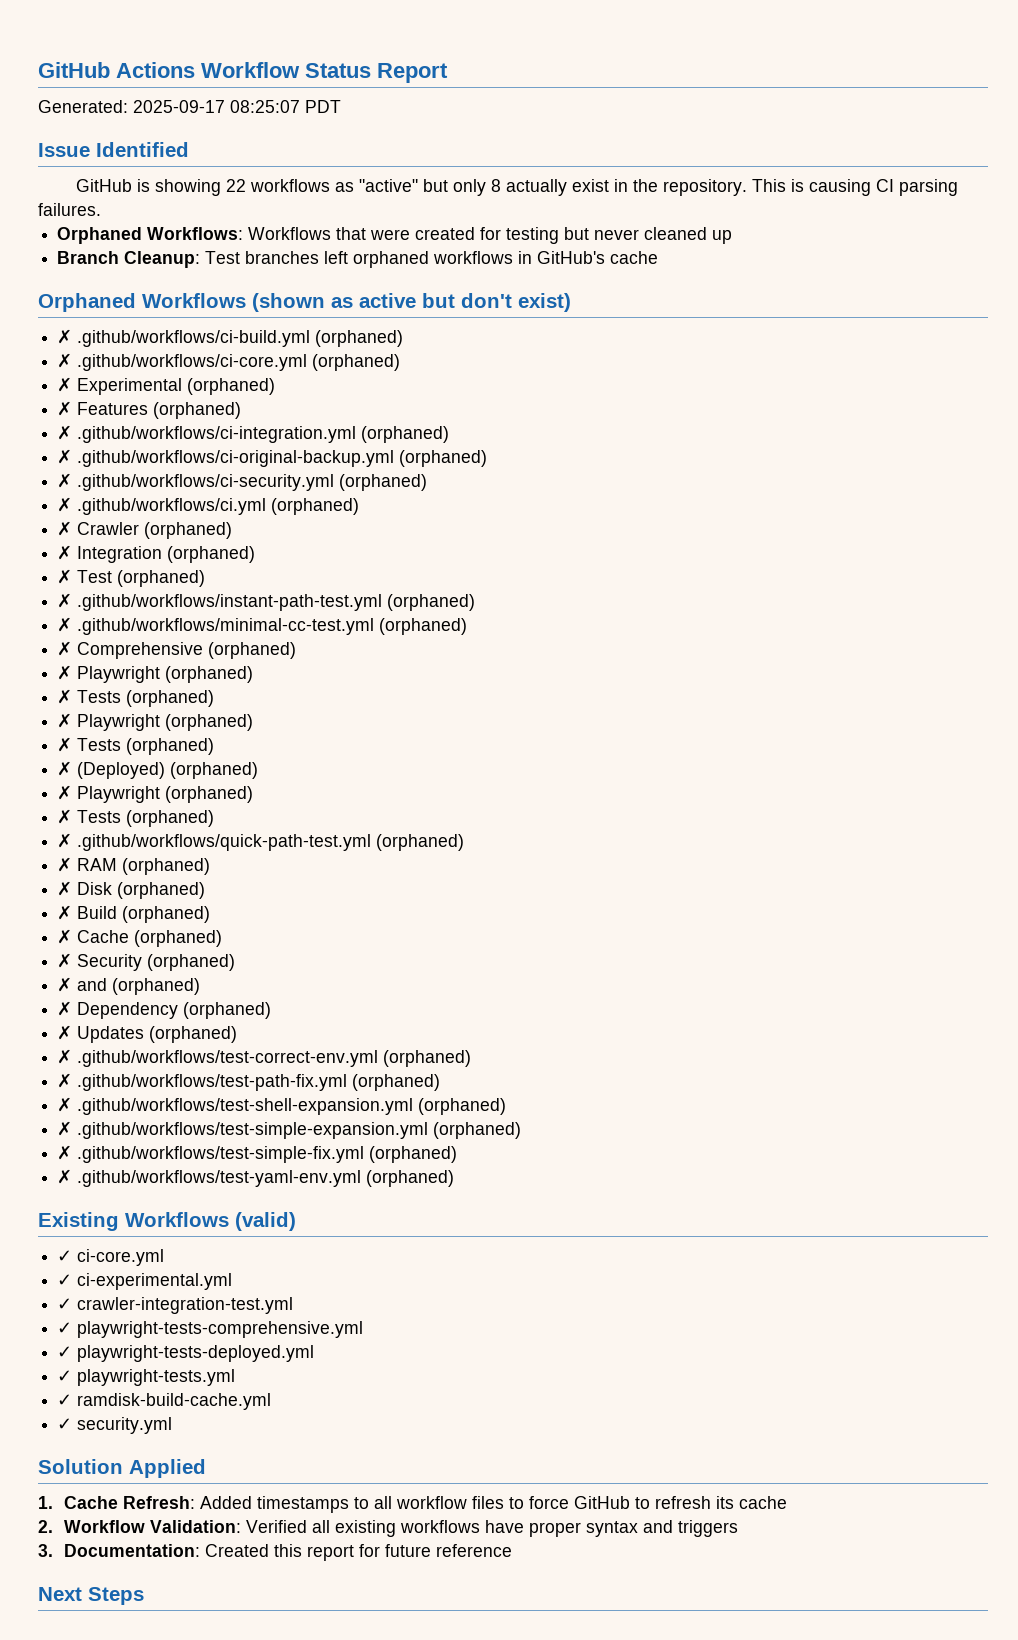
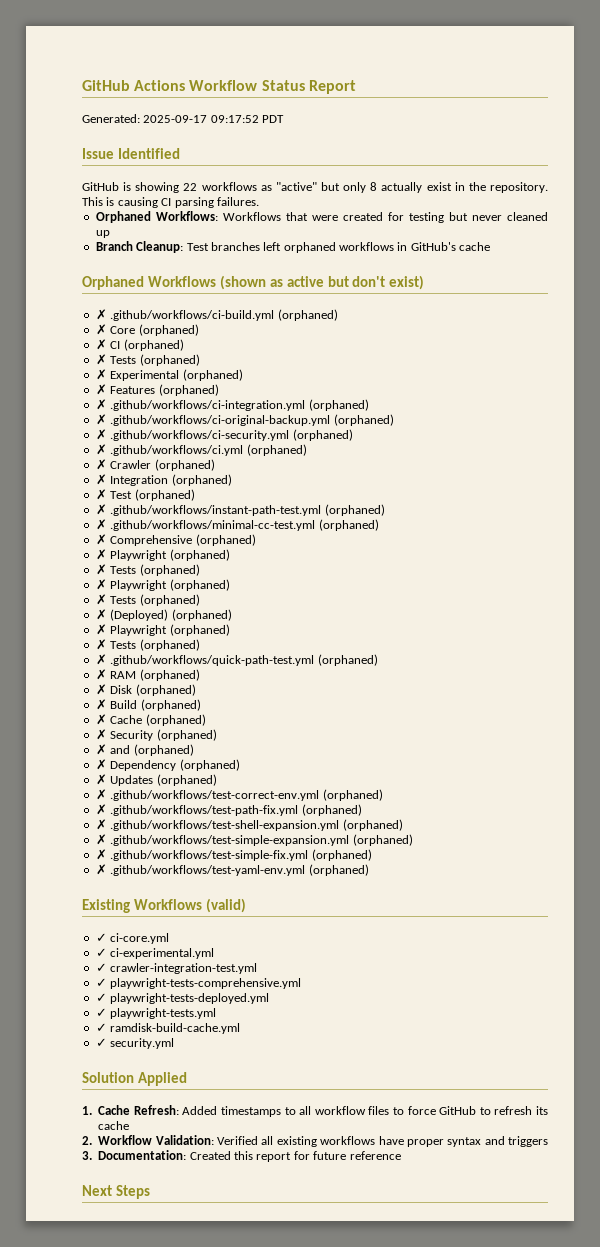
[230,100,300,113] 08:25:07 -> [210,115,259,123] 09:17:52
[77,354,308,371] .github/workflows/ci-core.yml -> [110,324,199,336] [95,339,184,351] [95,354,137,365] Core (orphaned) // ✗ CI (orphaned) // ✗ Tests

